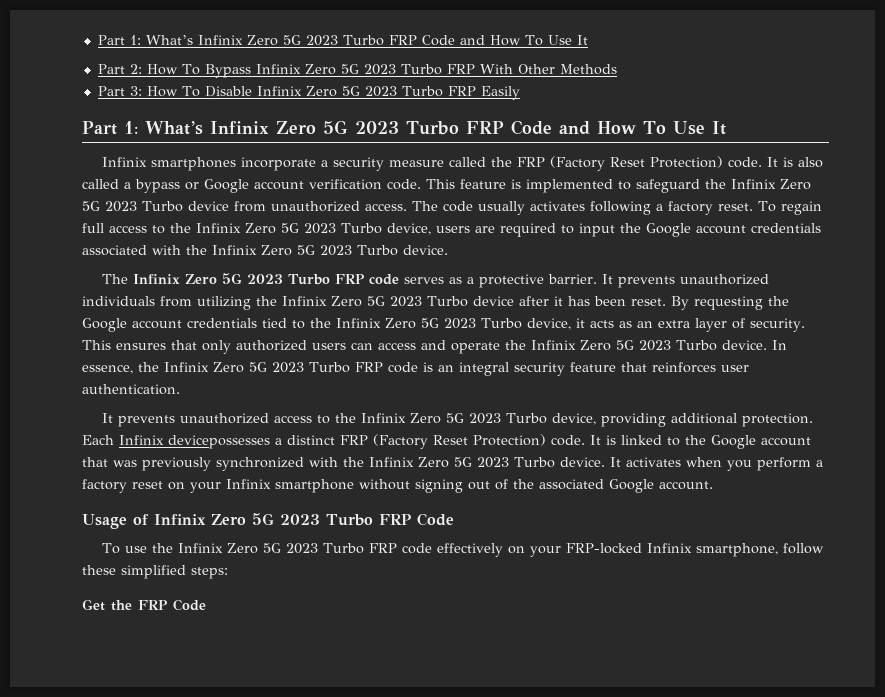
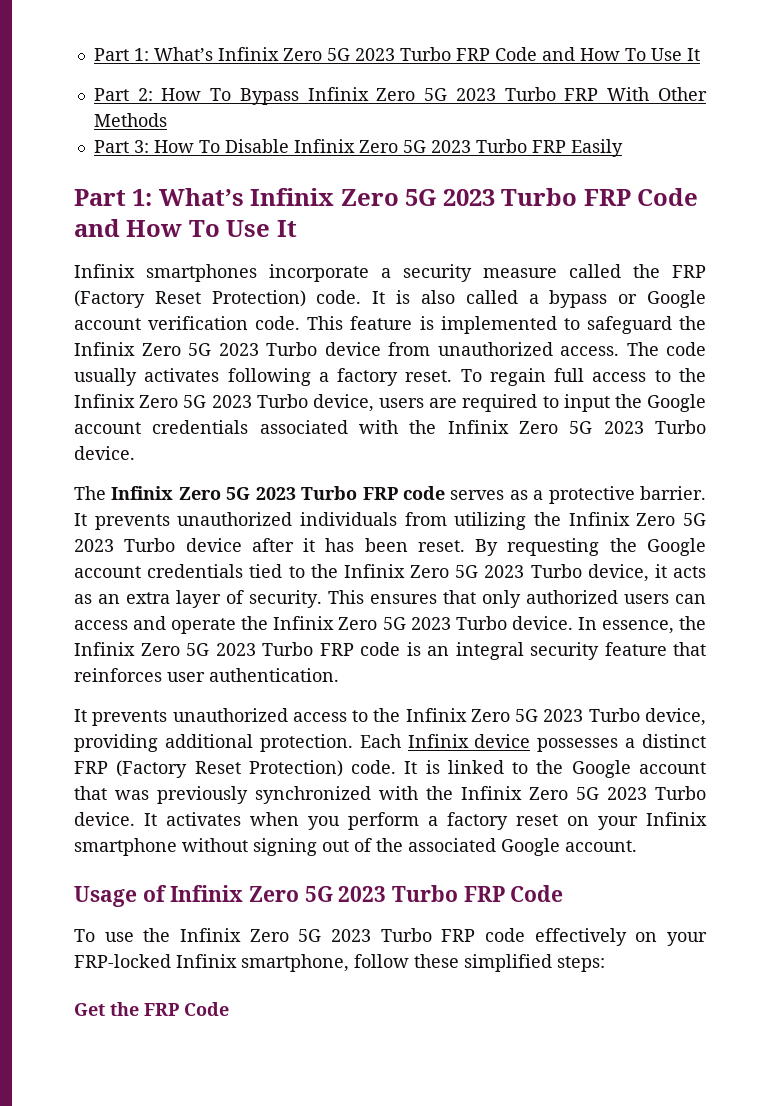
[168,435,270,449] devicepossesses -> [474,734,619,752] device possesses

